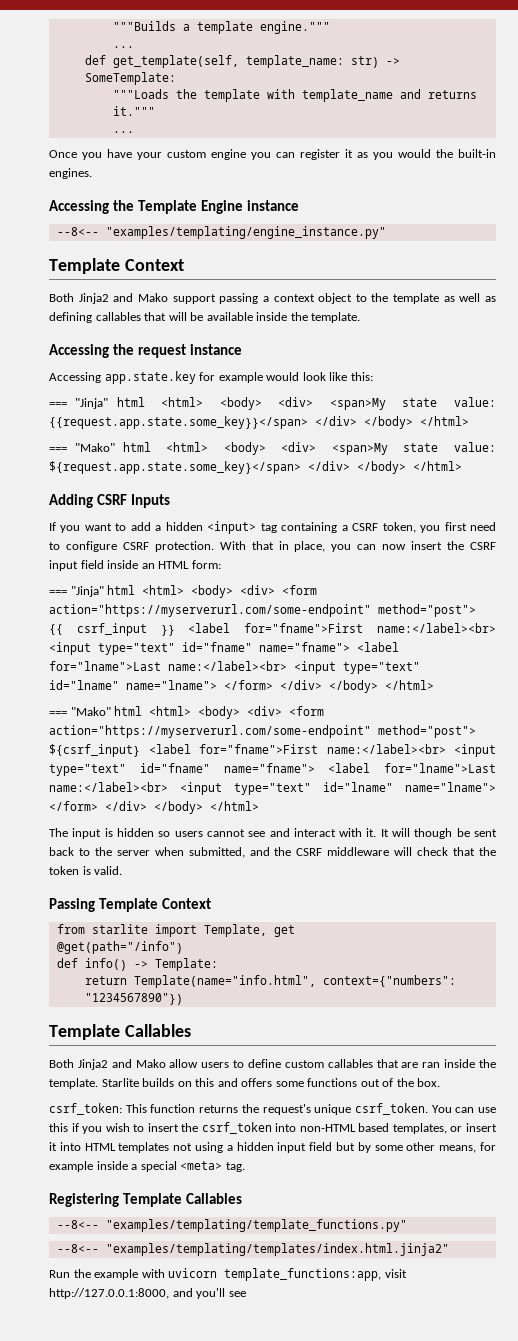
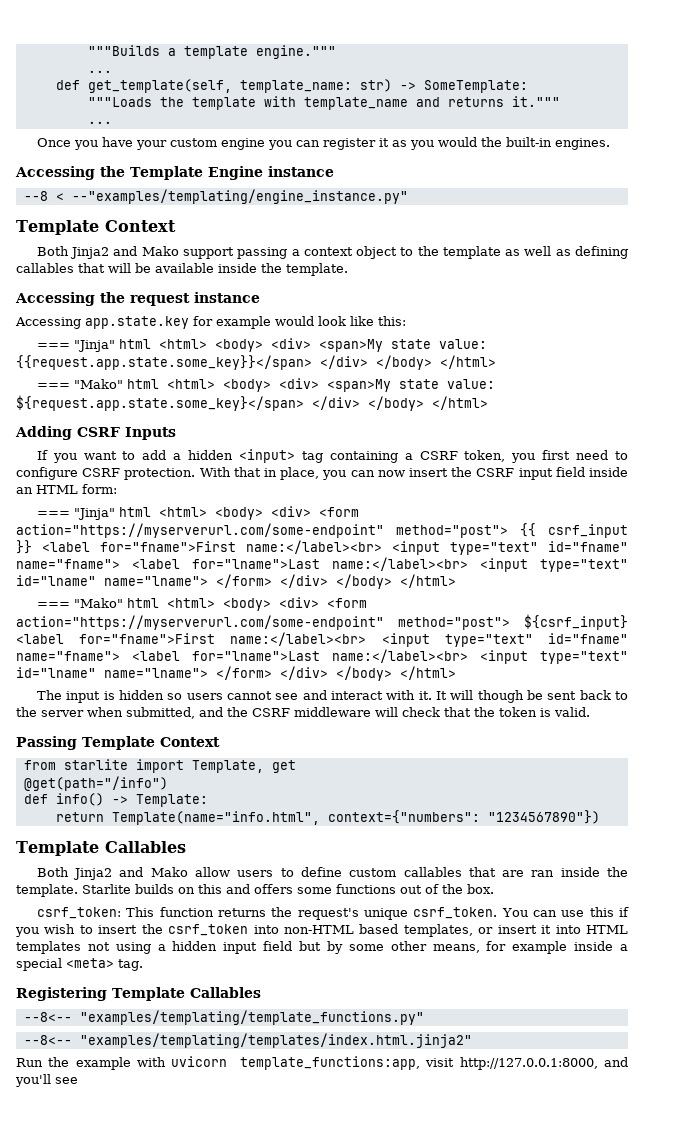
[56,226,386,239] --8<-- "examples/templating/engine_instance.py" -> [23,189,408,204] --8 < --"examples/templating/engine_instance.py"

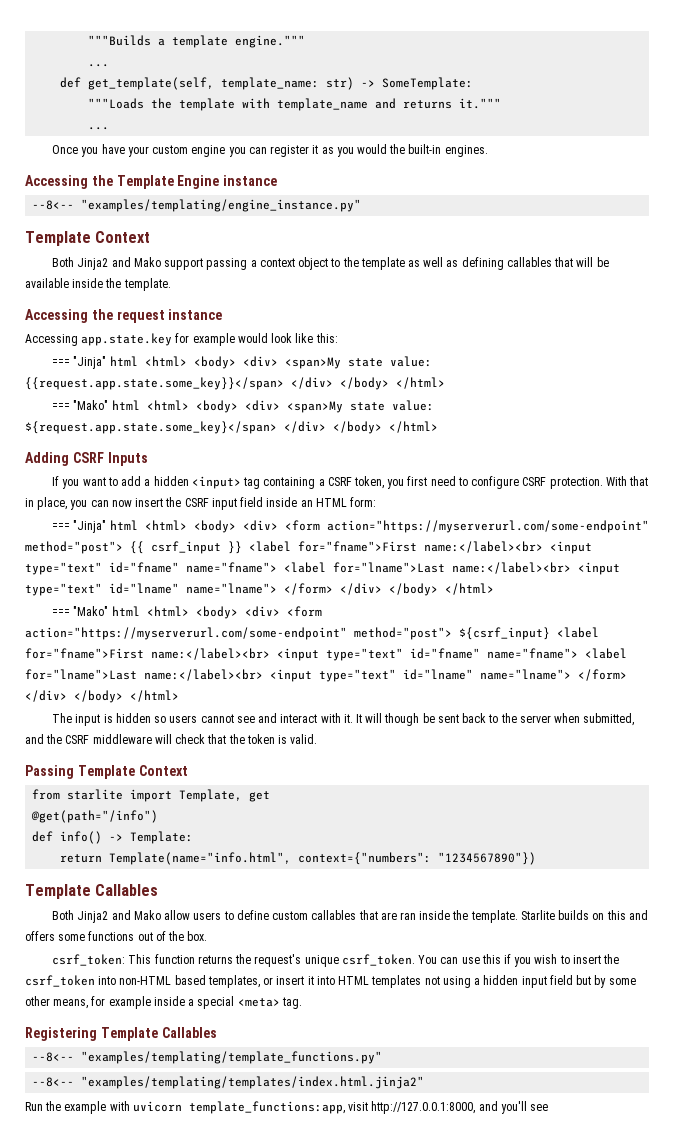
[23,189,408,204] --8 < --"examples/templating/engine_instance.py" -> [32,199,362,212] --8<-- "examples/templating/engine_instance.py"

